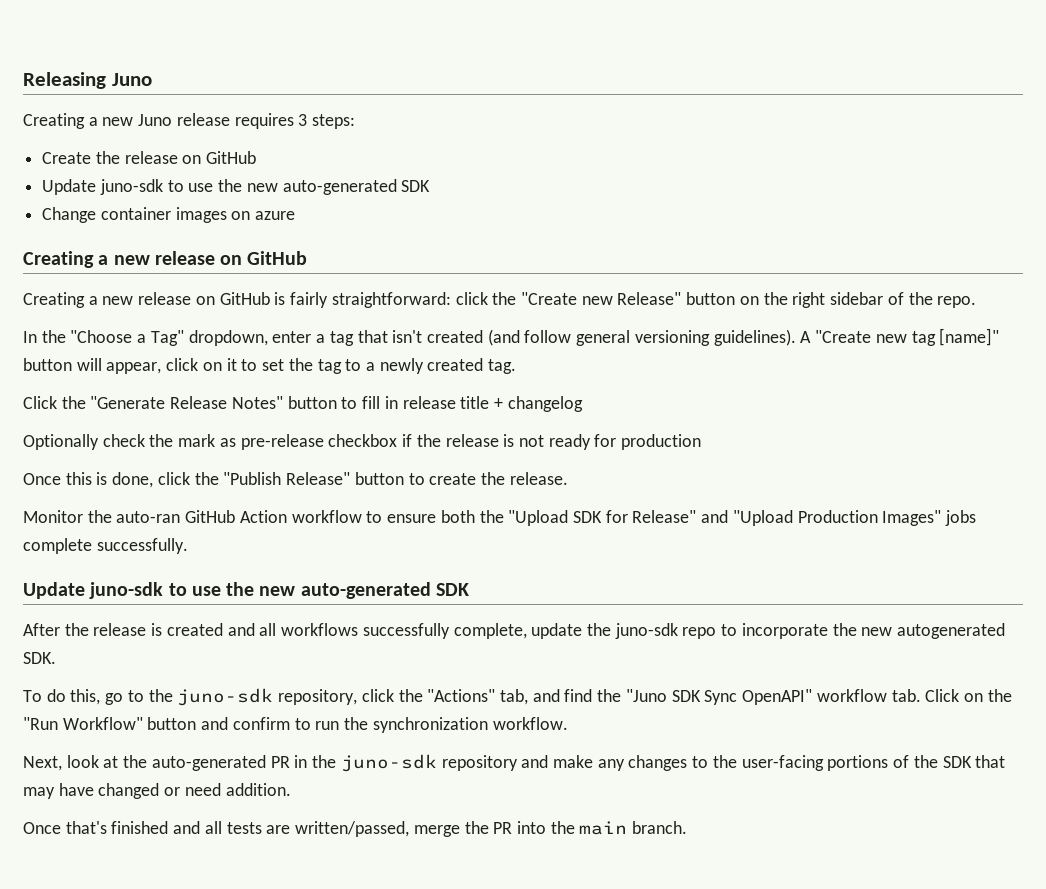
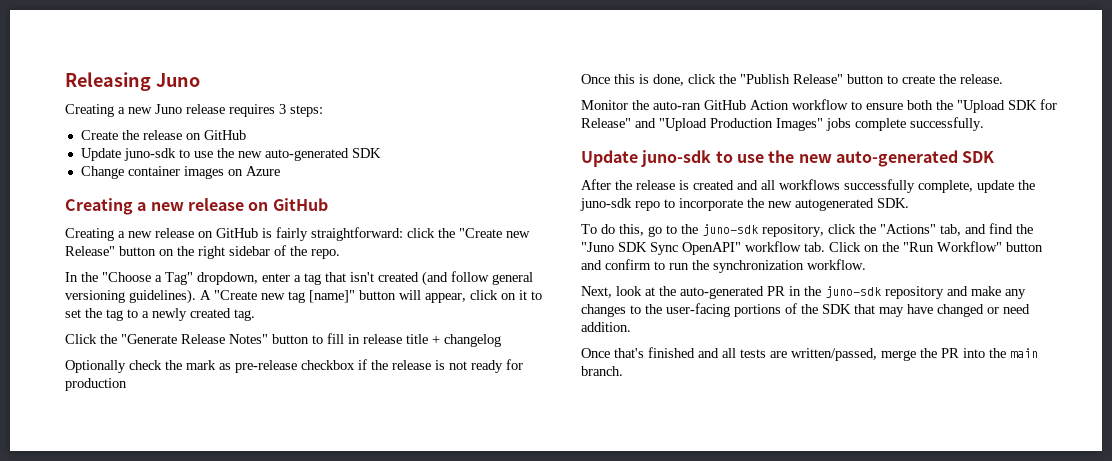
[255,211,296,220] azure -> [245,166,280,176] Azure

